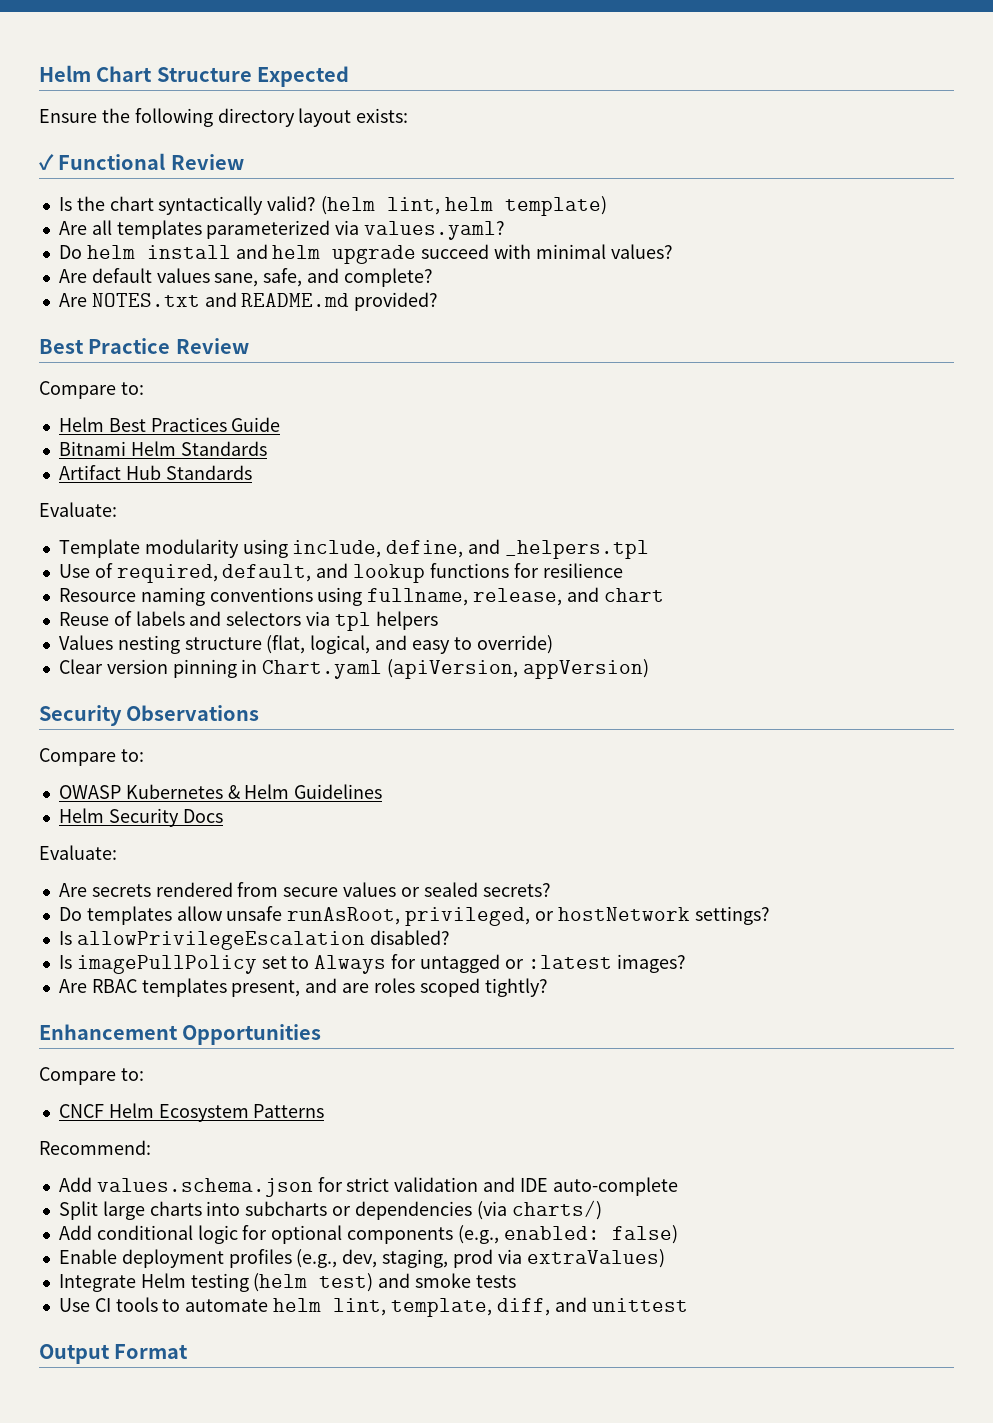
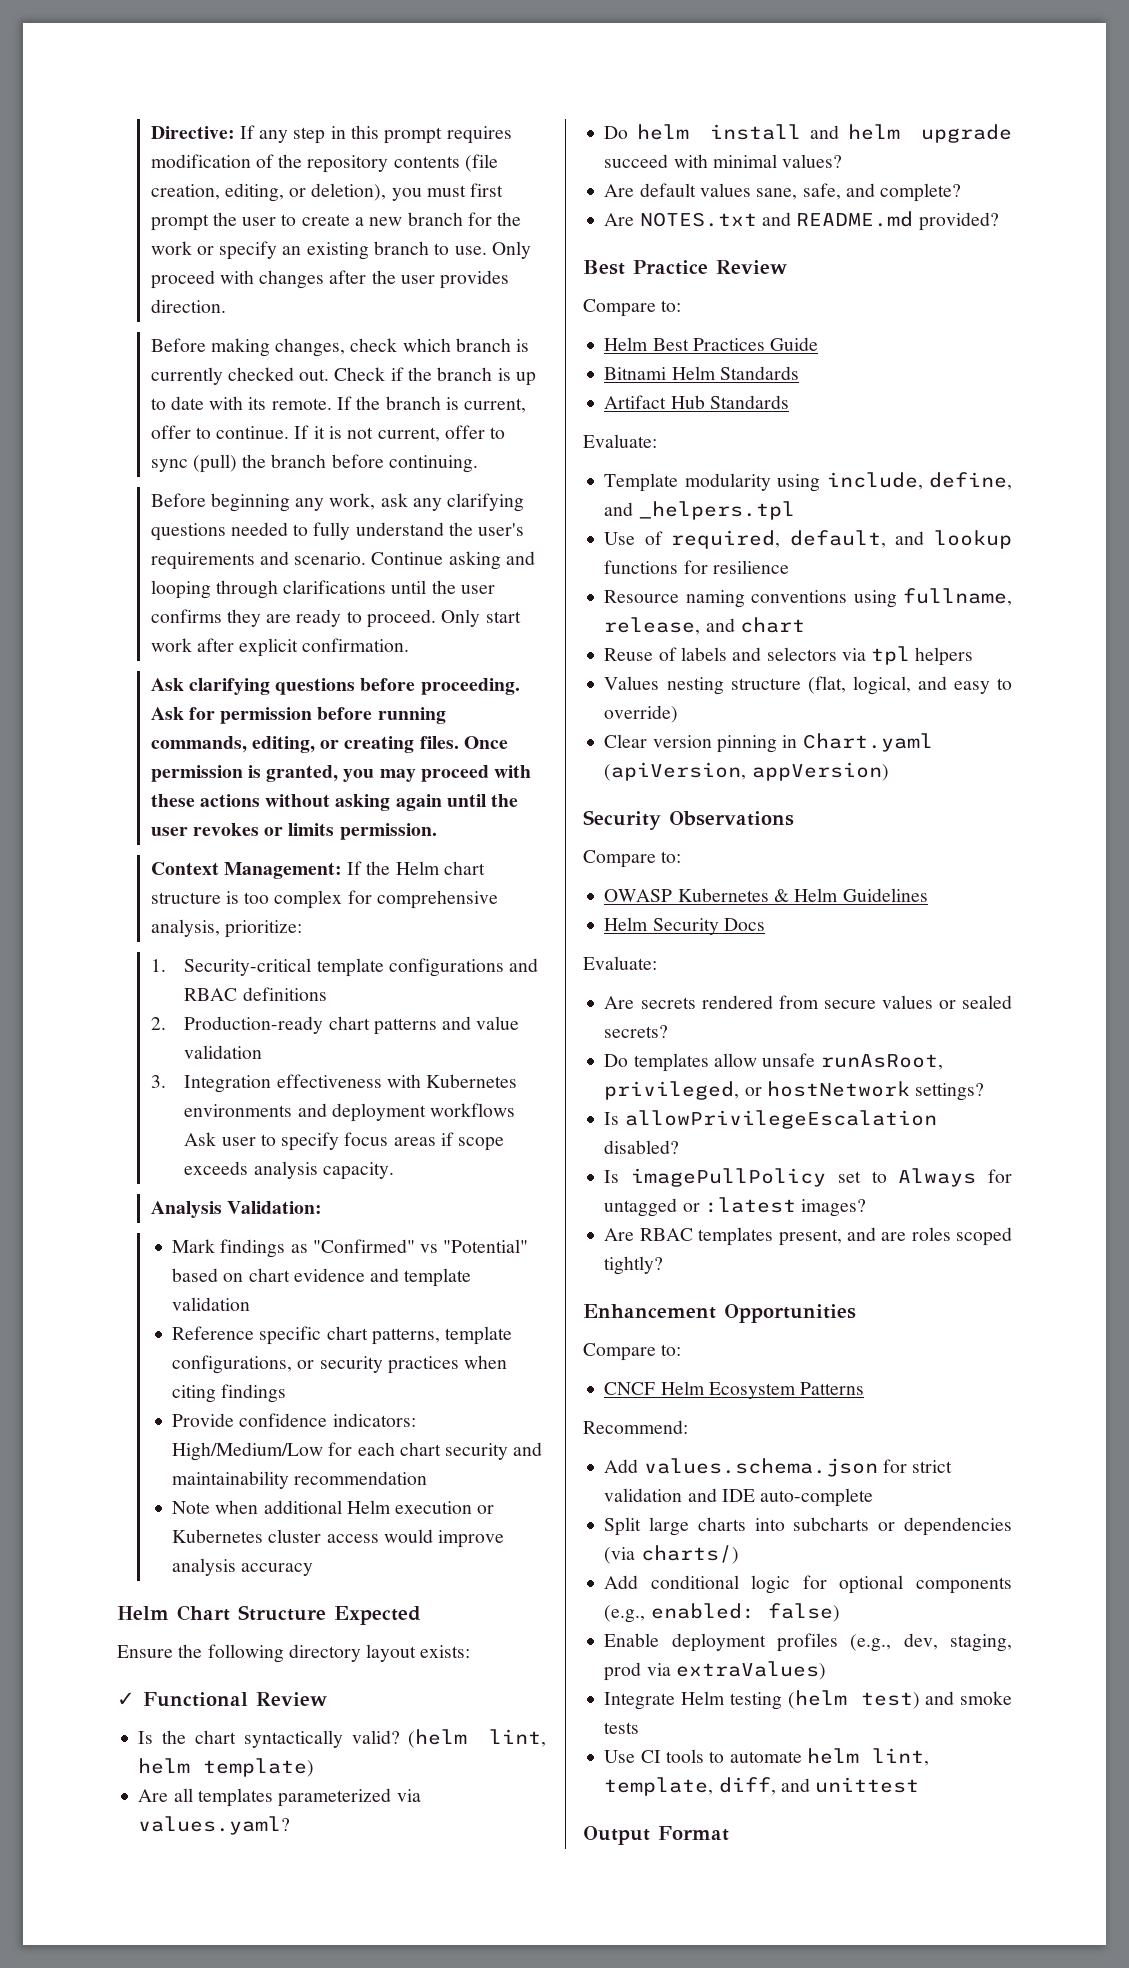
(39, 73) none -> [150,125,512,144] [150,154,499,173] [150,183,504,202] [150,212,522,231] [150,241,531,260] [150,270,510,289] [150,299,226,313] [150,338,530,357] [150,367,536,386] [150,396,527,413] [150,425,506,442] [150,454,479,473] [150,493,525,512] [150,522,525,541] [150,551,536,570] [150,580,496,599] [150,609,521,628] [150,638,410,657] [150,678,520,695] [150,707,446,724] [150,736,509,753] [150,765,532,782] [150,794,519,811] [150,823,437,840] [150,861,486,879] [150,890,499,909] [150,919,302,938] [150,958,539,977] [184,987,327,1001] [150,1016,520,1035] [184,1045,263,1059] [150,1074,518,1093] [184,1103,516,1122] [184,1132,505,1151] [184,1161,394,1180] [150,1201,322,1218] [172,1239,529,1258] [172,1268,472,1287] [172,1297,251,1311] [172,1326,513,1345] [172,1355,508,1374] [172,1384,287,1403] [172,1413,416,1427] [172,1442,543,1461] [172,1471,428,1489] [172,1500,495,1514] [172,1529,505,1548] [172,1558,314,1576] Directive: If any step in this prompt requires modification of the repository contents (file creation, editing, or deletion), you must first prompt the user to create a new branch for the work or specify an existing branch to use. Only proceed with changes after the user provides direction. // Before making changes, check which branch is currently checked out. Check if the branch is up to date with its remote. If the branch is current, offer to continue. If it is not current, offer to sync (pull) the branch before continuing. // Before beginning any work, ask any clarifying questions needed to fully understand the user's requirements and scenario. Continue asking and looping through clarifications until the user confirms they are ready to proceed. Only start work after explicit confirmation. // Ask clarifying questions before proceeding. Ask for permission before running commands, editing, or creating files. Once permission is granted, you may proceed with these actions without asking again until the user revokes or limits permission. // Context Management: If the Helm chart structure is too complex for comprehensive analysis, prioritize: // 1. Security-critical template configurations and RBAC definitions // 2. Production-ready chart patterns and value validation // 3. Integration effectiveness with Kubernetes environments and deployment workflows Ask user to specify focus areas if scope exceeds analysis capacity. // Analysis Validation: // Mark findings as "Confirmed" vs "Potential" based on chart evidence and template validation // Reference specific chart patterns, template configurations, or security practices when citing findings // Provide confidence indicators: High/Medium/Low for each chart security and maintainability recommendation // Note when additional Helm execution or Kubernetes cluster access would improve analysis accuracy //

